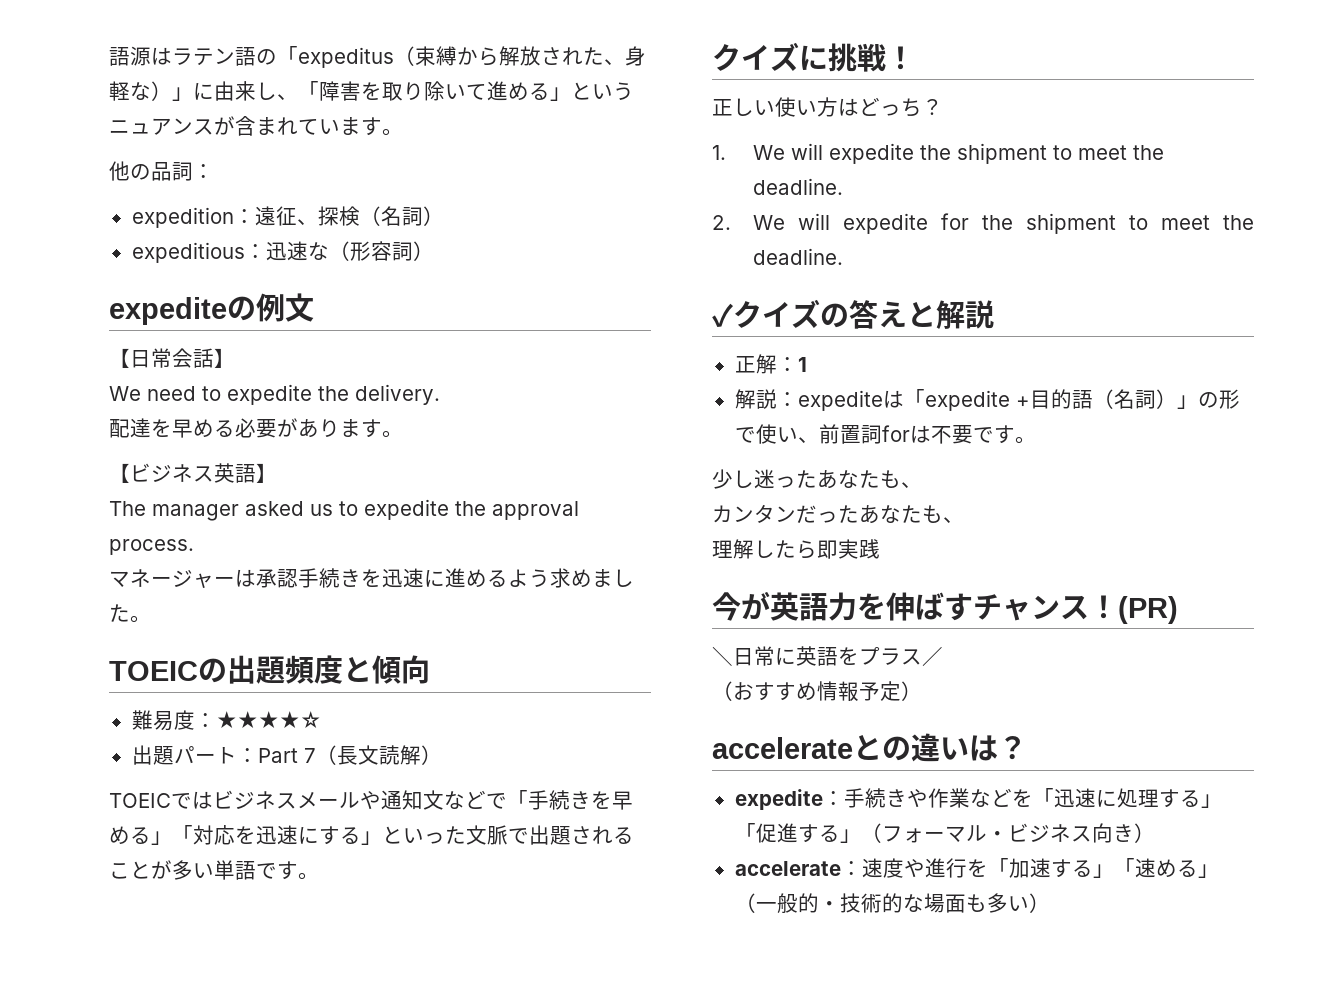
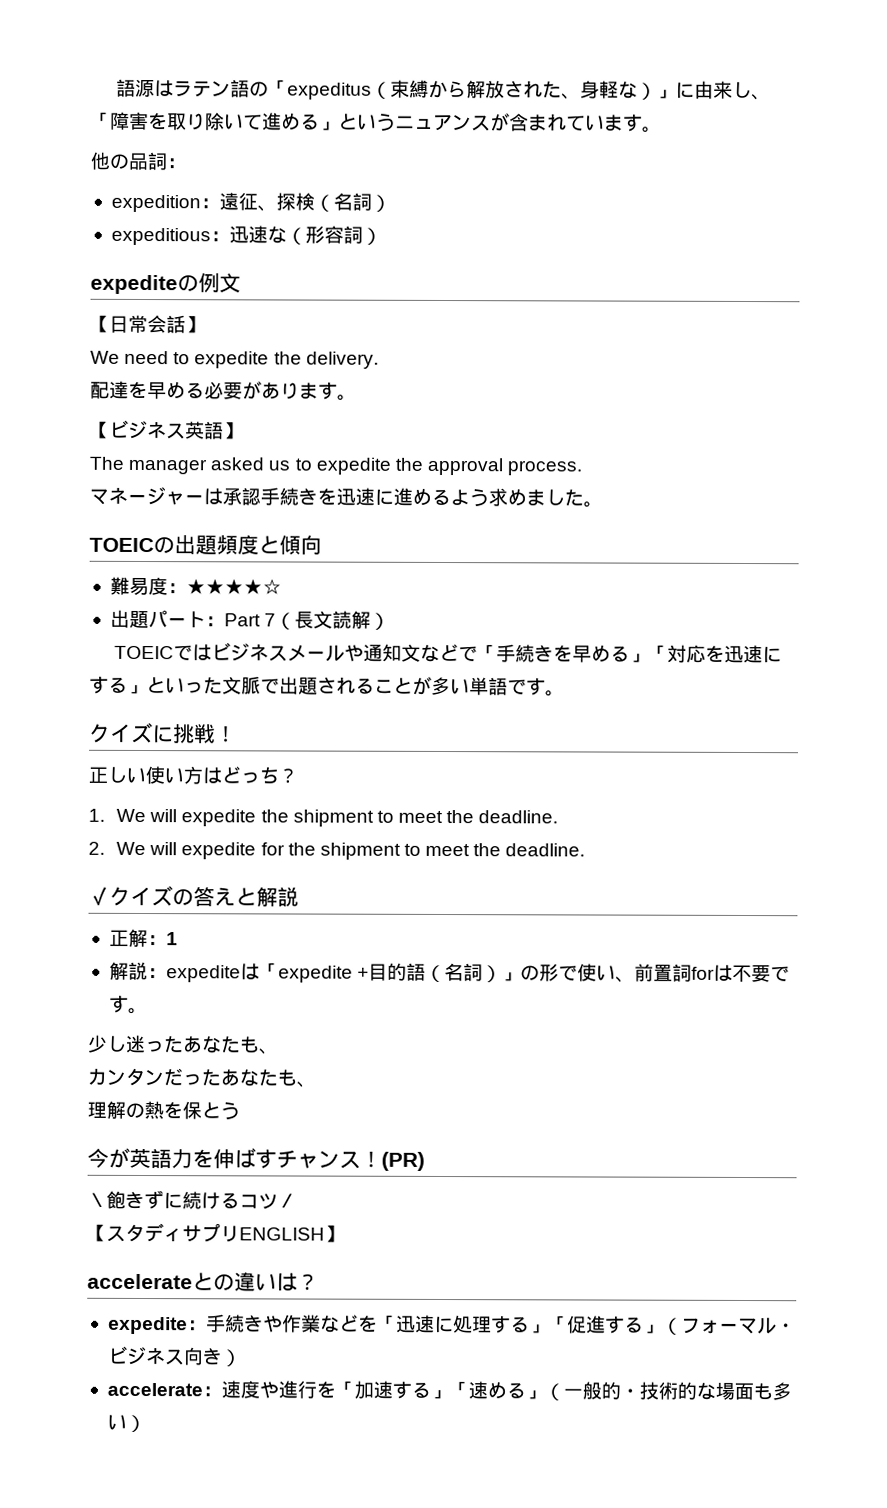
[754,539,880,559] したら即実践 -> [125,1101,240,1120] の熱を保とう
[733,646,943,666] [712,681,922,702] 日常に英語をプラス／ // （おすすめ情報予定） -> [106,1190,297,1210] [87,1223,344,1243] 飽きずに続けるコツ／ // 【スタディサプリENGLISH】

